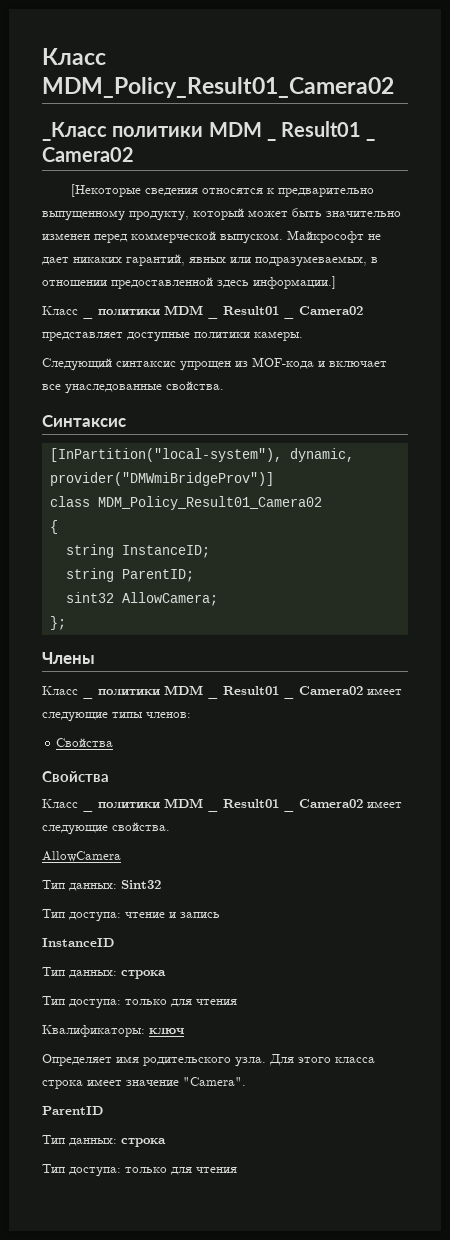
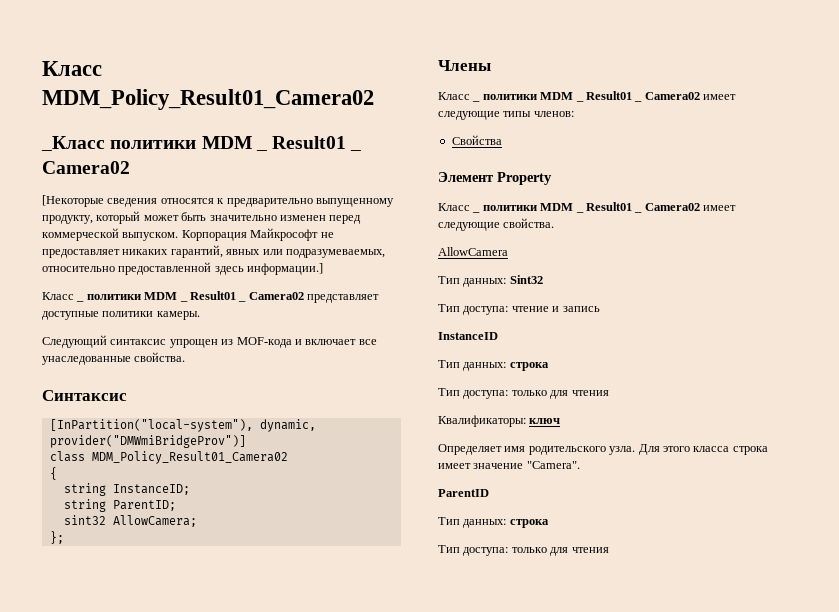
(283, 238) none -> [181,230,247,241] Корпорация
[42,257,69,265] дает -> [42,249,120,258] предоставляет
[371,257,378,263] [42,280,107,286] в отношении -> [42,266,115,272] относительно
[42,771,109,782] Свойства -> [438,172,552,185] Элемент Property

